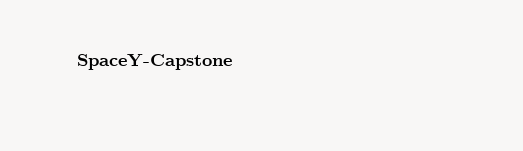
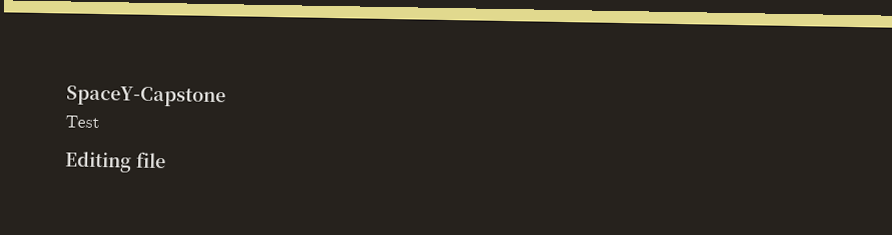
(232, 62) none -> [65,115,100,129] [65,151,166,173] // Test // Editing file

